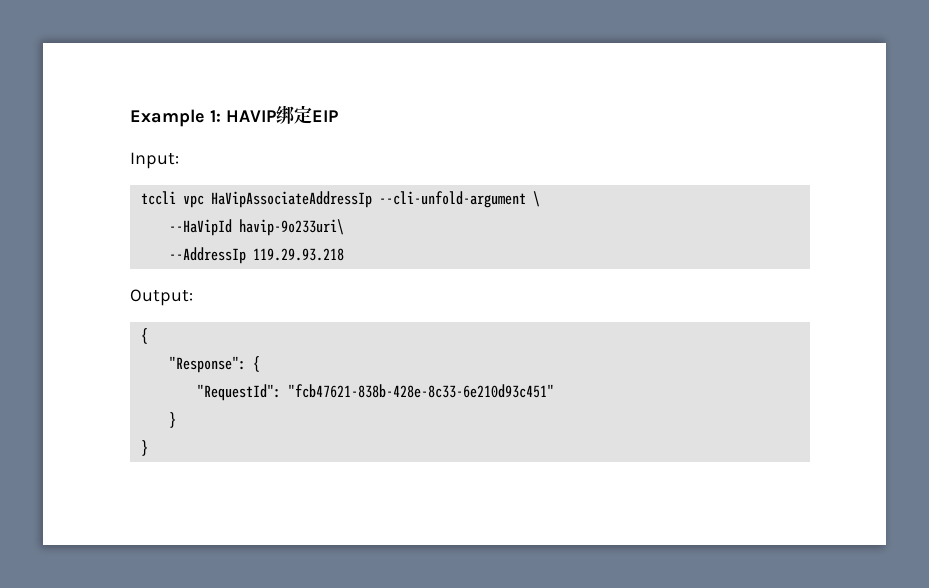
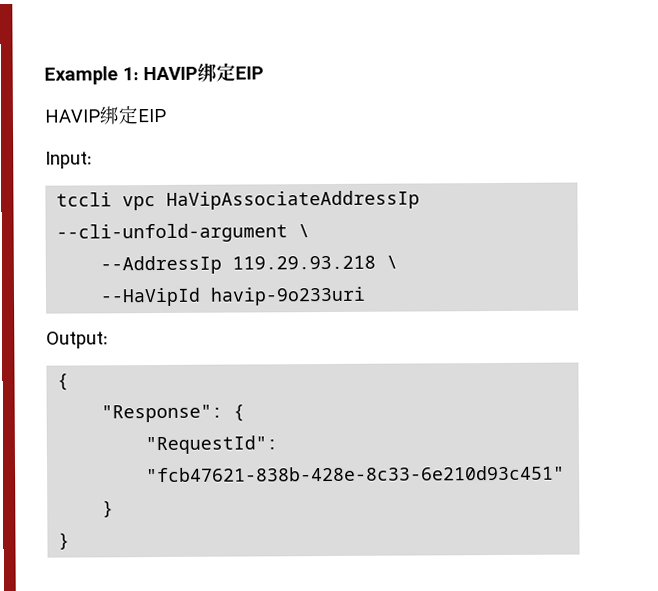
(338, 116) none -> [44,105,166,125] // HAVIP绑定EIP
[168,219,344,236] // --HaVipId havip-9o233uri\ -> (311, 231) none
(344, 254) none -> [386,255,399,269] [100,286,367,307] \ // --HaVipId havip-9o233uri

